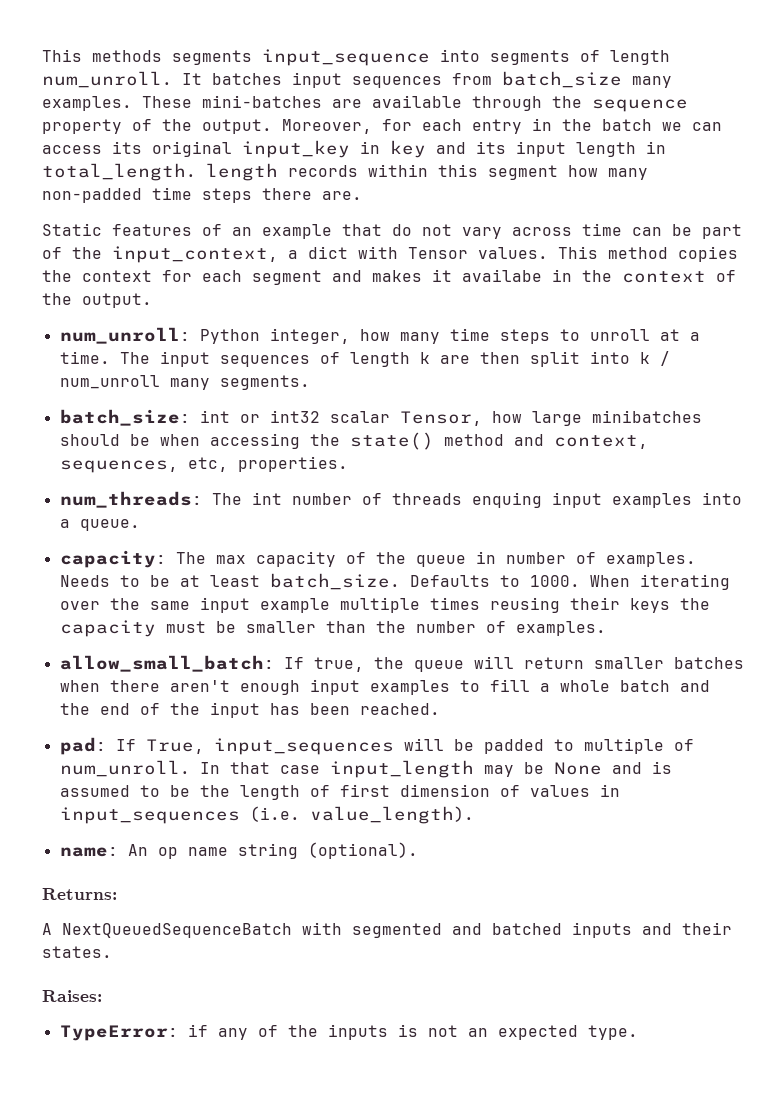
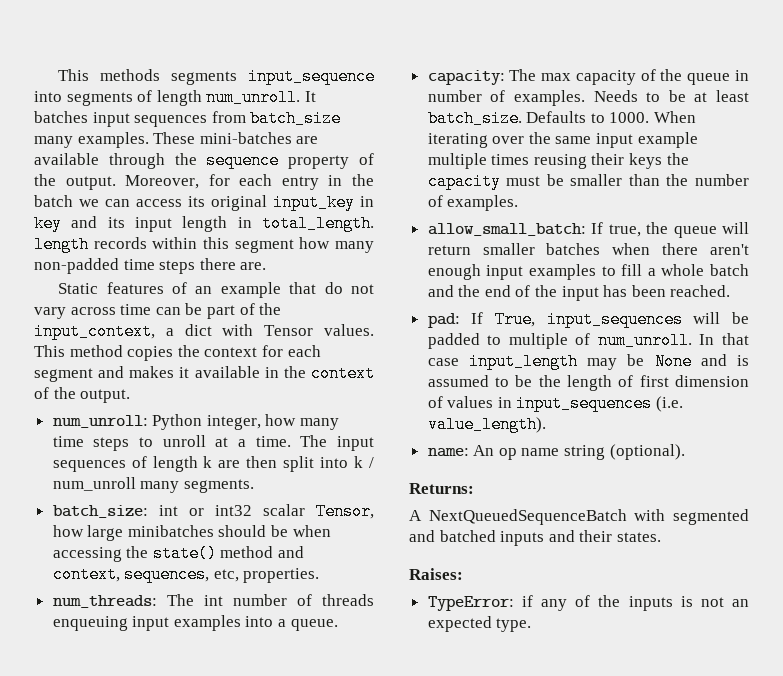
[462,269,542,282] availabe -> [194,366,260,378] available
[471,492,542,508] enquing -> [52,616,128,631] enqueuing

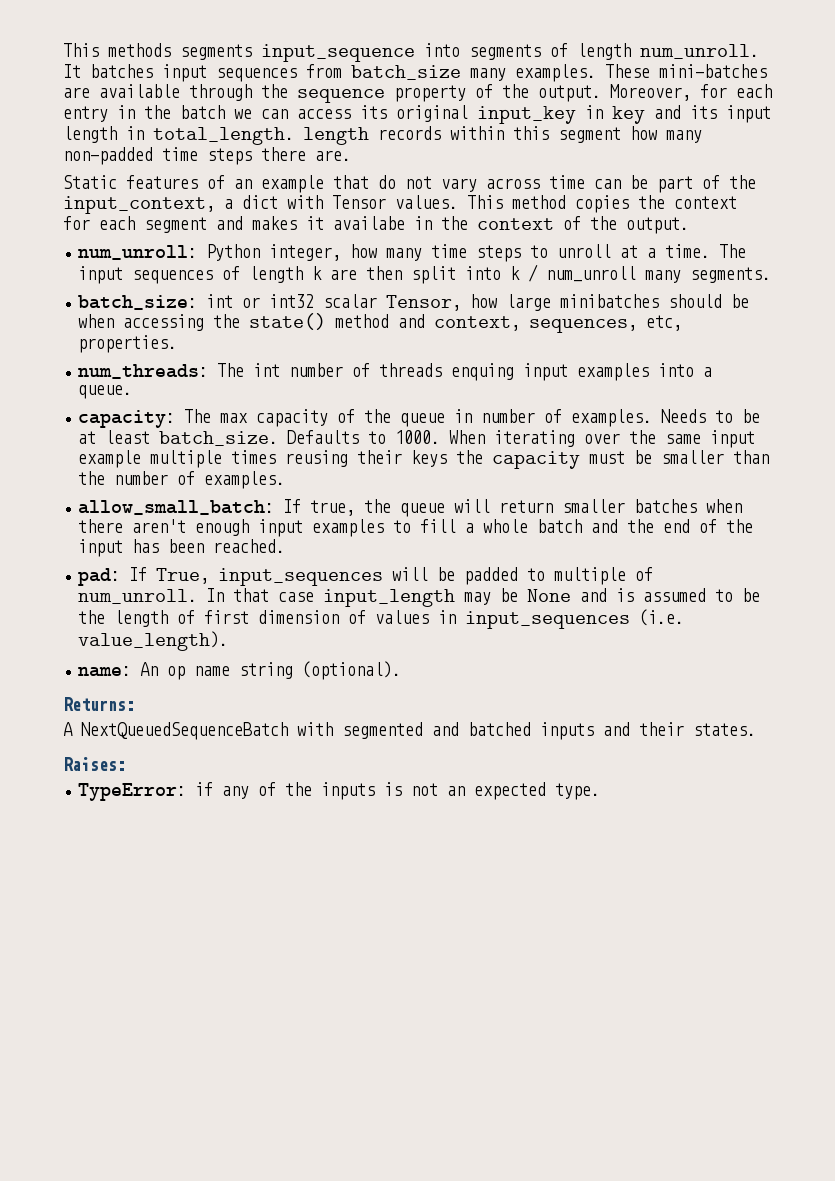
[194,366,260,378] available -> [333,216,405,230] availabe
[52,616,128,631] enqueuing -> [451,363,515,381] enquing

